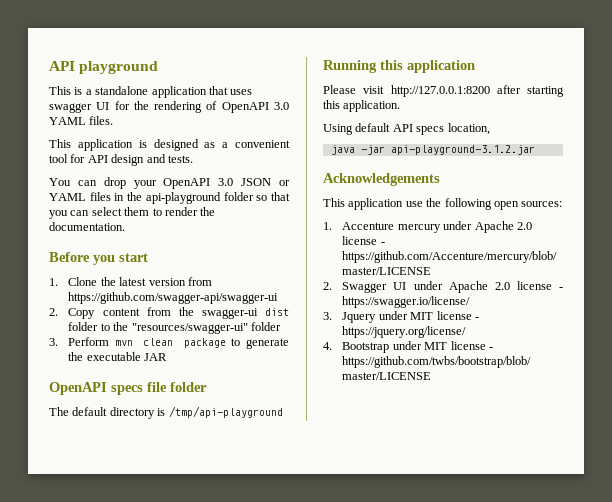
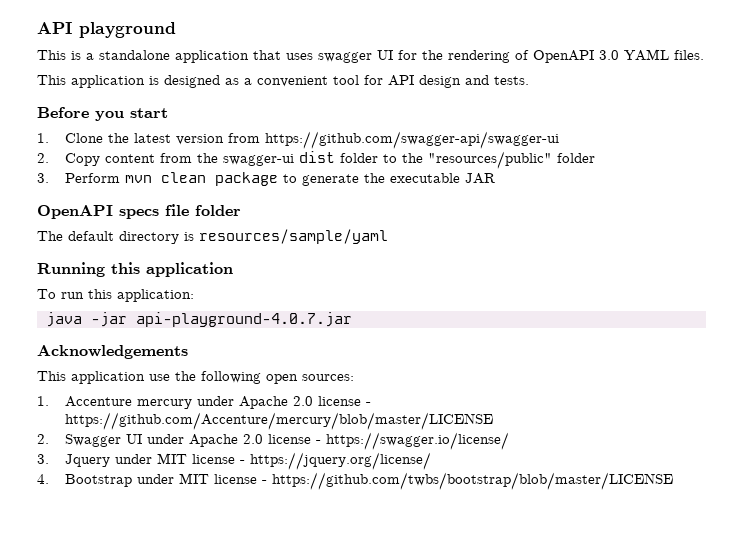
[49,177,290,189] [49,192,290,204] [49,207,216,219] [49,222,125,231] // You can drop your OpenAPI 3.0 JSON or YAML files in the api-playground folder so that you can select them to render the documentation. -> (529, 80) none
[131,323,248,334] "resources/swagger-ui" -> [428,151,553,169] "resources/public"
[168,406,283,418] /tmp/api-playground -> [199,229,388,244] resources/sample/yaml
[323,85,564,97] [323,100,401,112] [323,123,490,135] Please visit http://127.0.0.1:8200 after starting this application. // Using default API specs location, -> [37,289,194,302] To run this application:
[390,145,535,155] api-playground-3.1.2.jar -> [135,312,352,327] api-playground-4.0.7.jar

